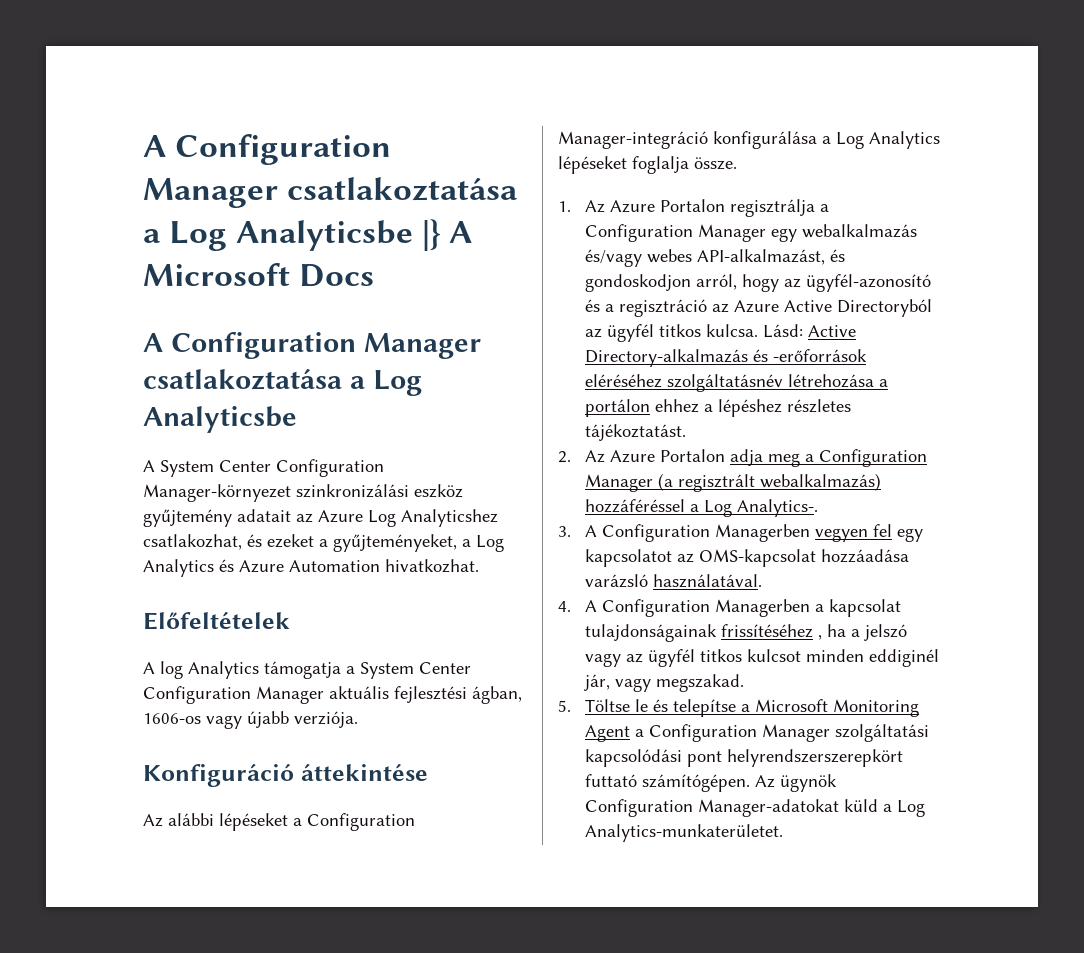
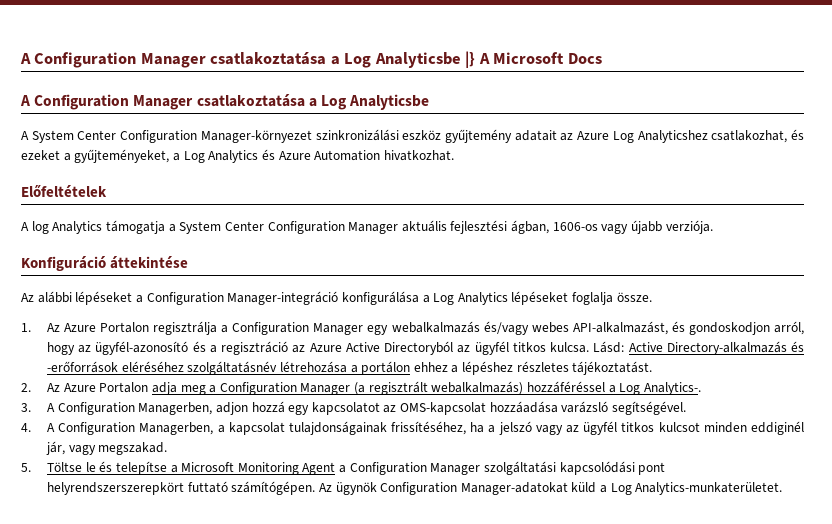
[714,524,892,542] Managerben vegyen fel -> [138,401,285,415] Managerben, adjon hozzá
[652,574,762,588] használatával. -> [612,401,687,415] segítségével.
[714,599,810,617] Managerben -> [139,422,214,435] Managerben,
[720,624,822,640] frissítéséhez , -> [391,421,467,435] frissítéséhez,

